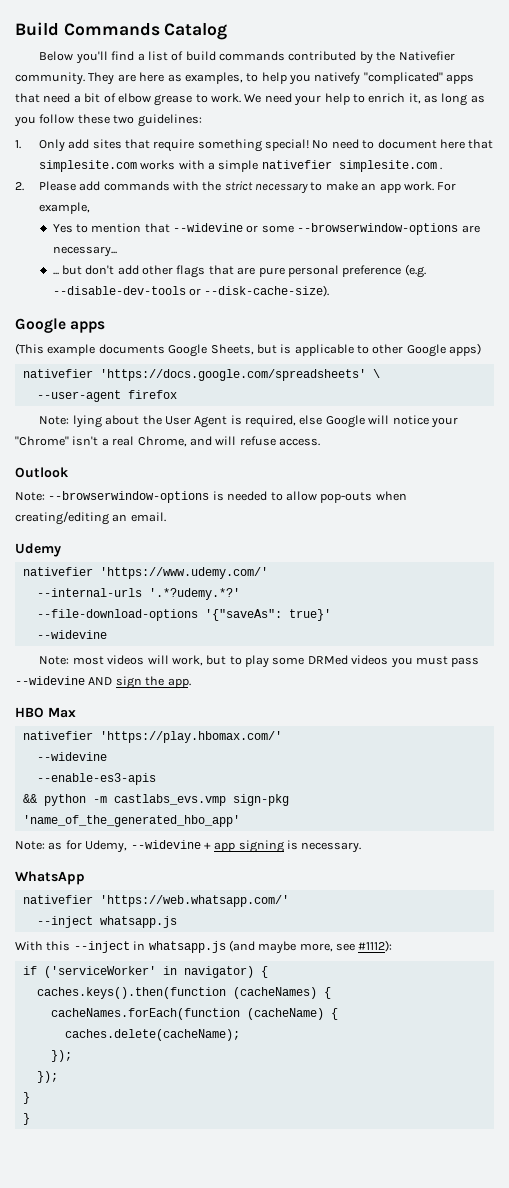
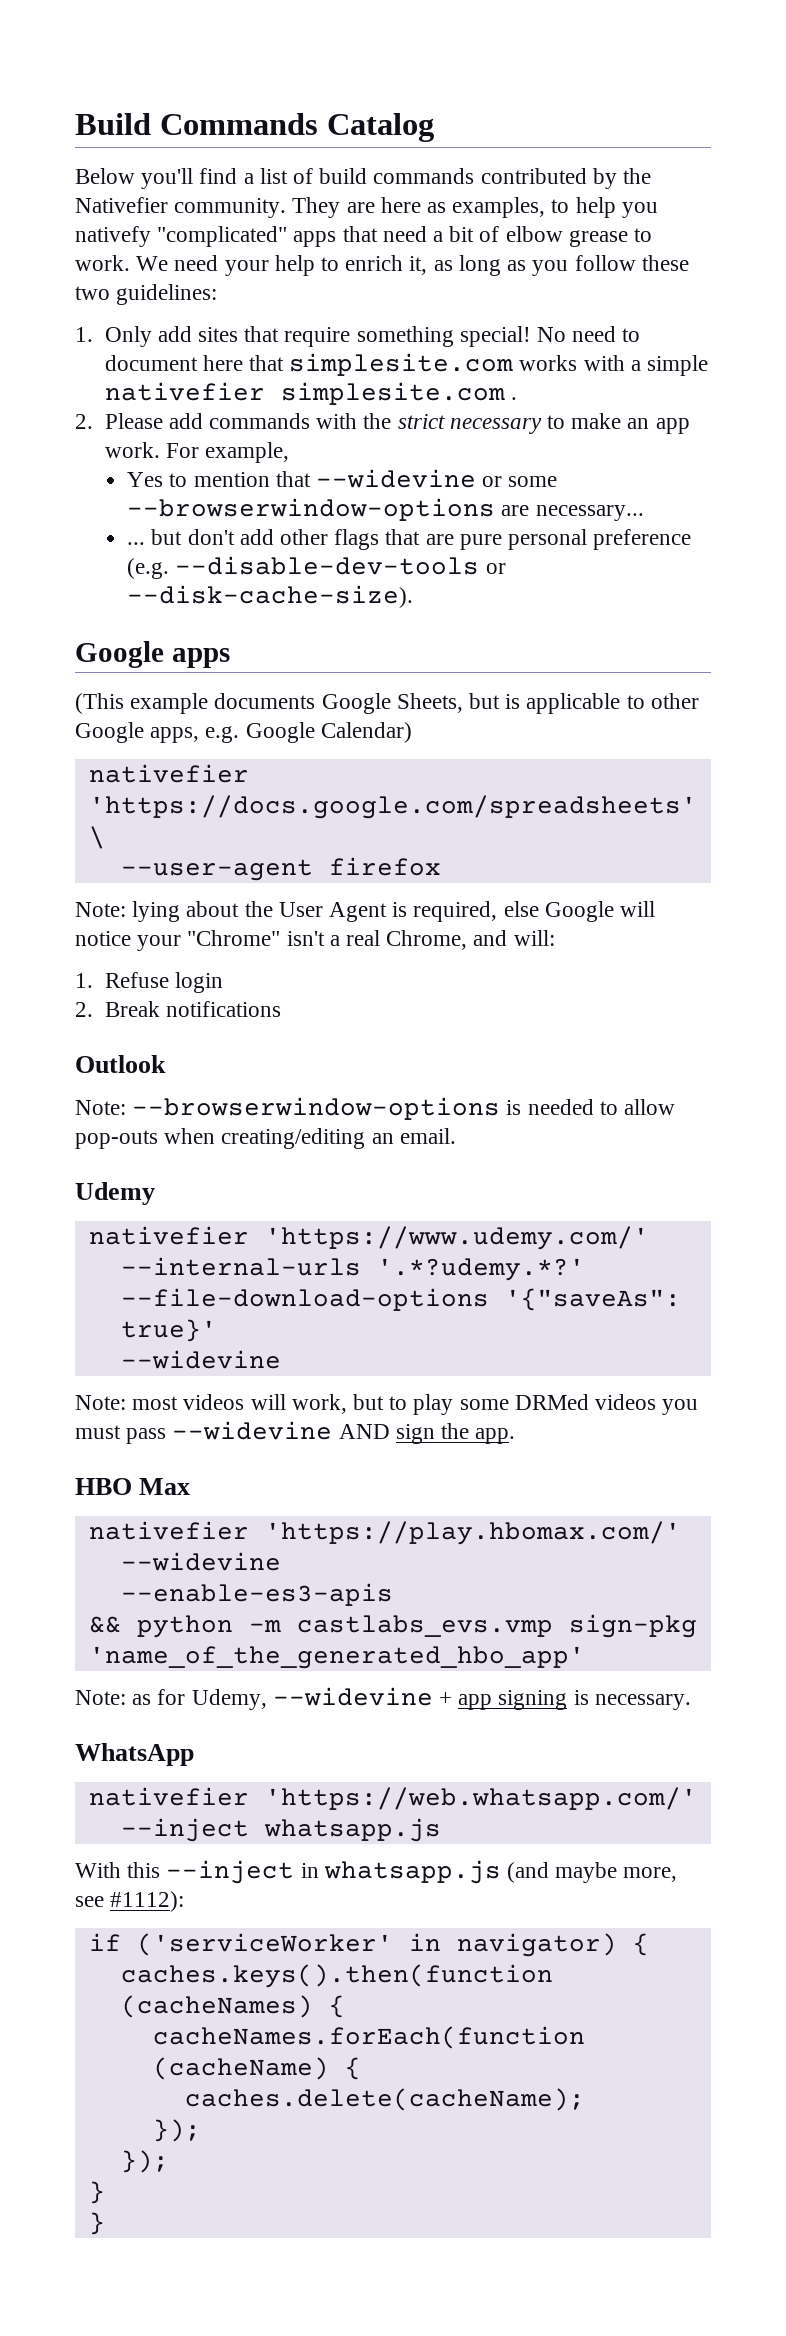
[449,343,482,356] apps) -> [150,722,412,743] apps, e.g. Google Calendar)
[215,436,320,446] will refuse access. -> [513,930,555,946] [75,972,223,993] [75,1001,281,1017] will: // 1. Refuse login // 2. Break notifications

